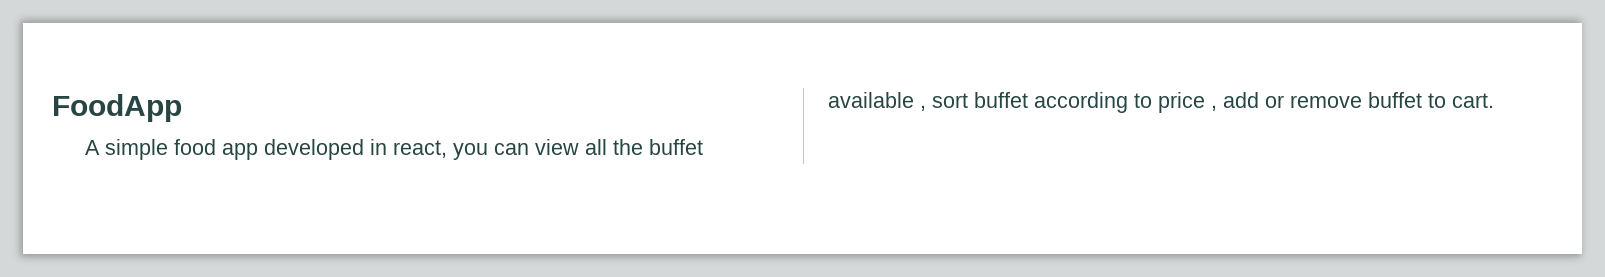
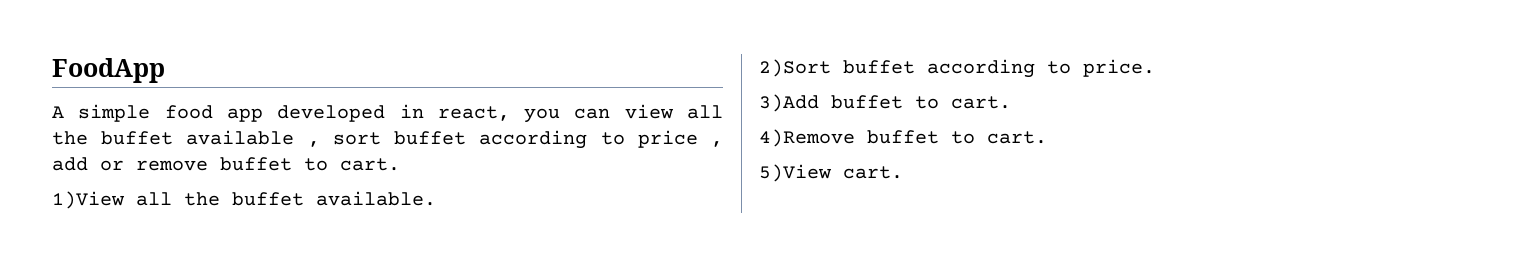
(1494, 100) none -> [52,191,436,209] [759,59,1155,78] [759,94,1011,112] [759,129,1047,147] [759,164,903,182] // 1)View all the buffet available. // 2)Sort buffet according to price. // 3)Add buffet to cart. // 4)Remove buffet to cart. // 5)View cart.

